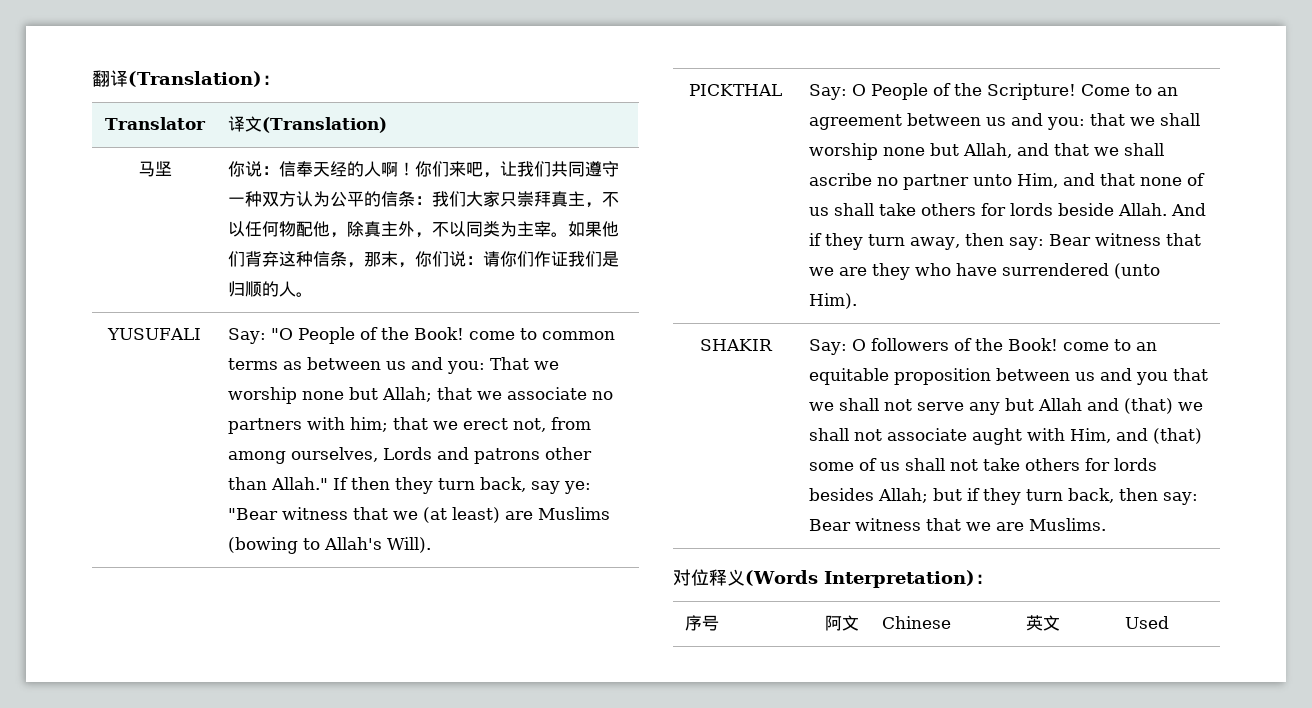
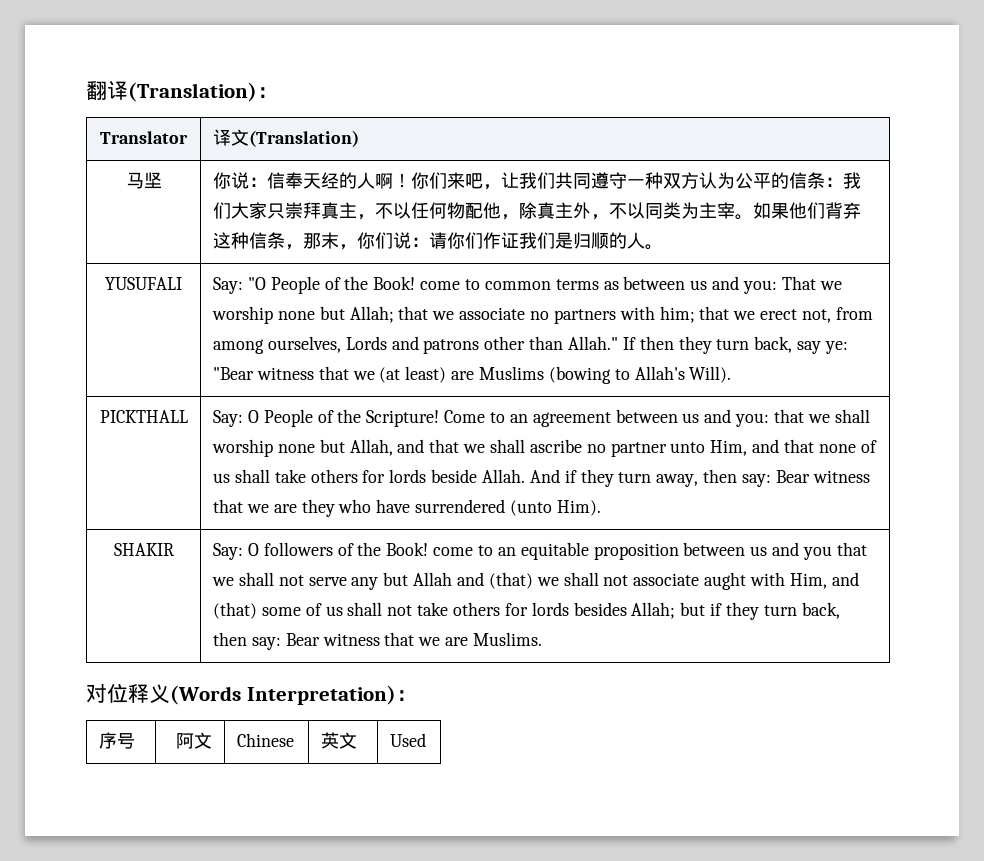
[689,84,782,96] PICKTHAL -> [99,410,188,423] PICKTHALL

